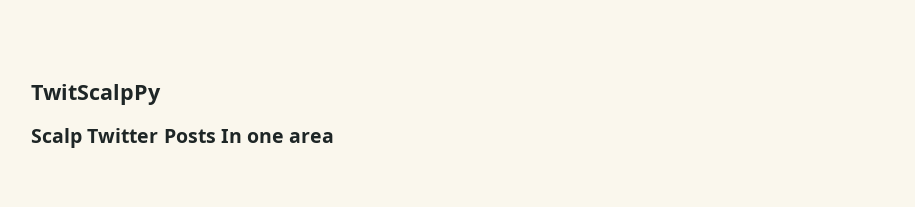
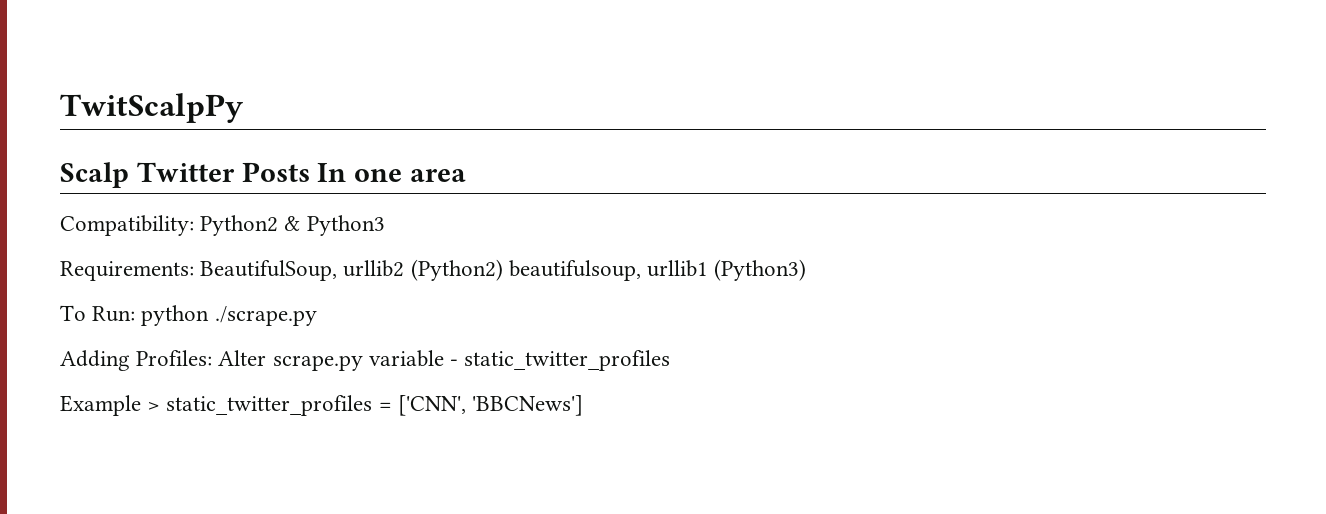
(335, 137) none -> [60,215,385,236] [60,259,807,281] [60,305,317,326] [60,350,671,371] [60,395,584,416] // Compatibility: Python2 & Python3 // Requirements: BeautifulSoup, urllib2 (Python2) beautifulsoup, urllib1 (Python3) // To Run: python ./scrape.py // Adding Profiles: Alter scrape.py variable - static_twitter_profiles // Example > static_twitter_profiles = ['CNN', 'BBCNews']

